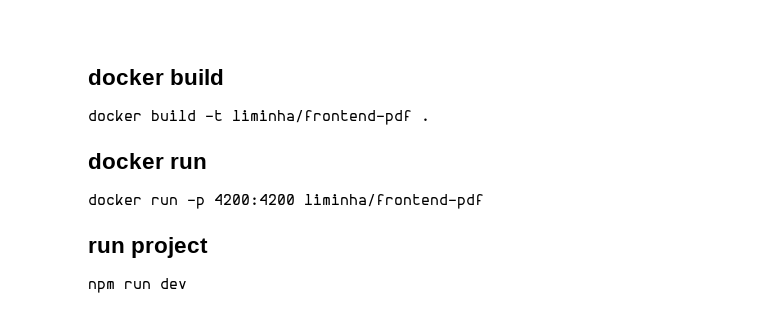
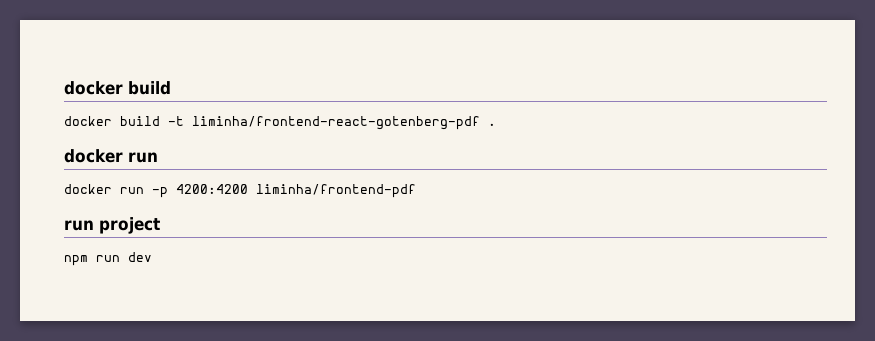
[232,110,412,125] liminha/frontend-pdf -> [192,116,480,130] liminha/frontend-react-gotenberg-pdf

